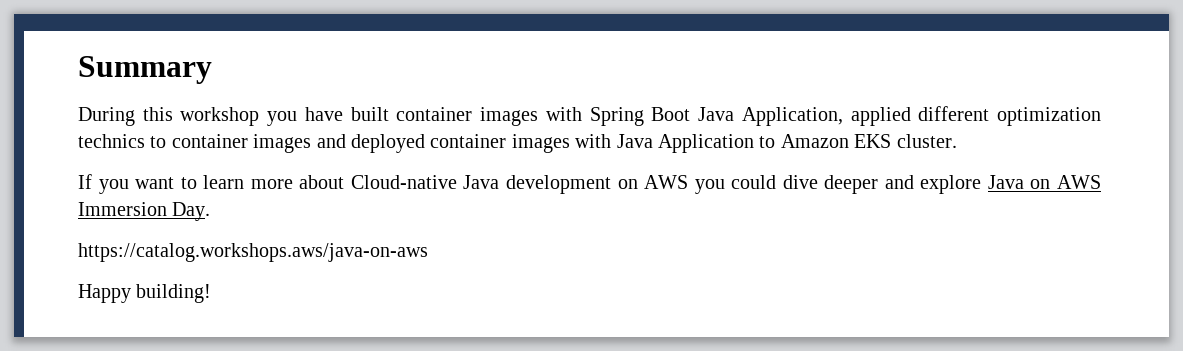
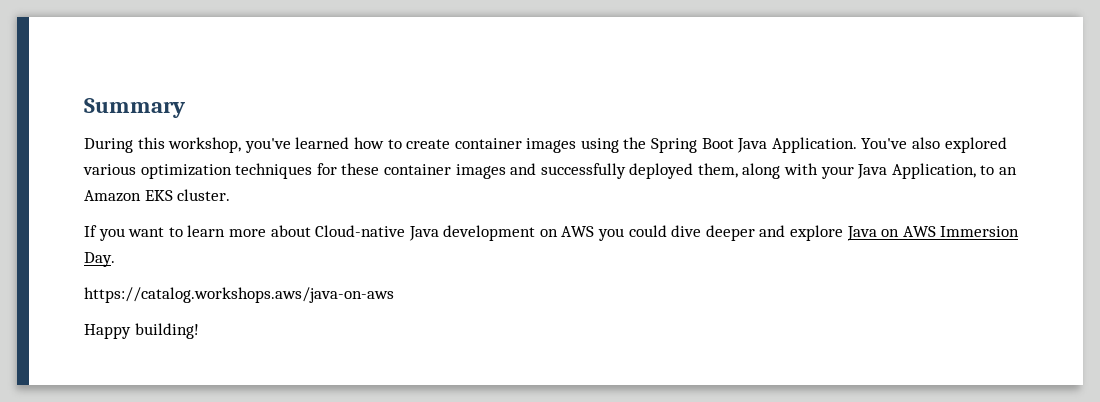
[180,106,1102,126] [78,134,776,153] workshop you have built container images with Spring Boot Java Application, applied different optimization technics to container images and deployed container images with Java Application to -> [168,137,1007,153] [83,163,1018,179] workshop, you've learned how to create container images using the Spring Boot Java Application. You've also explored various optimization techniques for these container images and successfully deployed them, along with your Java Application, to an

